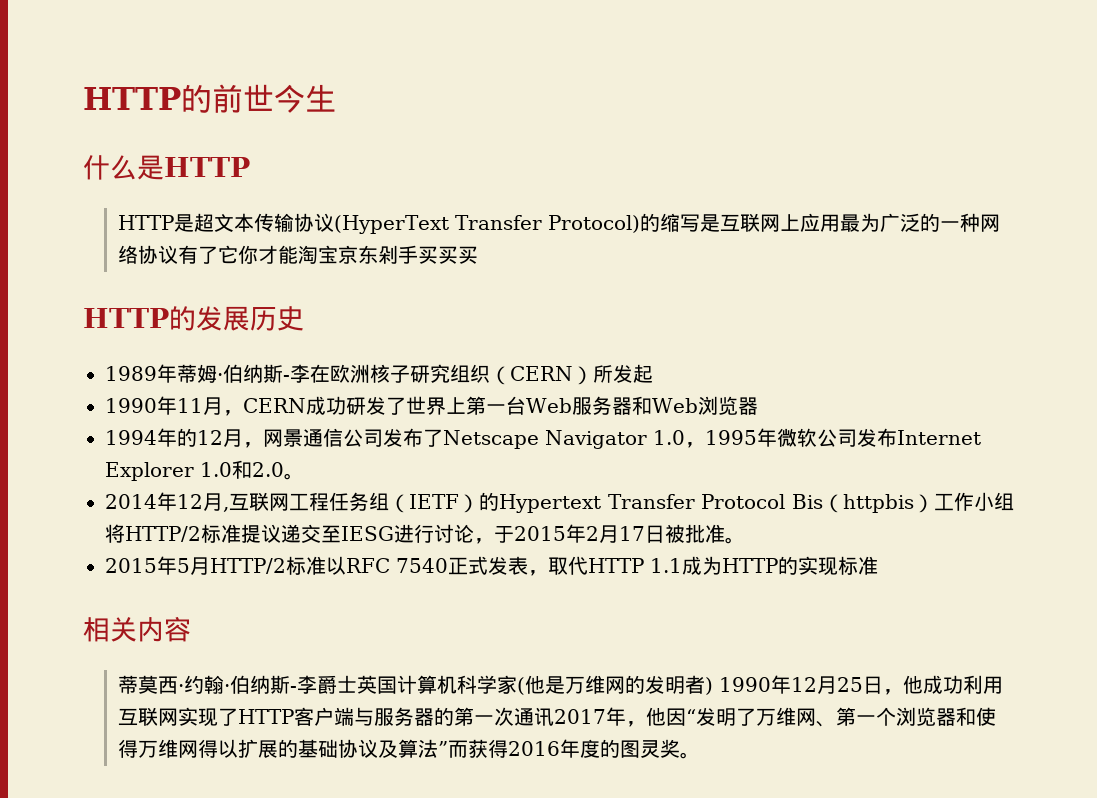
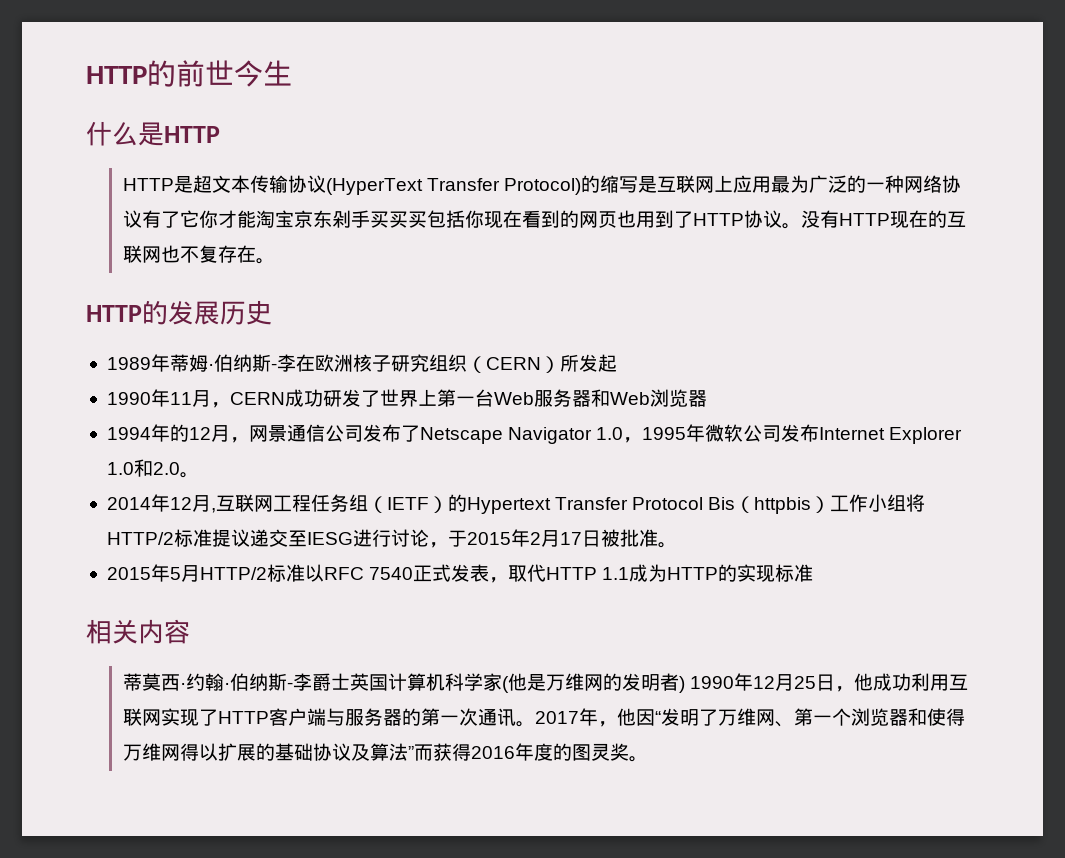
(478, 255) none -> [426,210,966,229] [122,245,275,264] 包括你现在看到的网页也用到了HTTP协议。没有HTTP现在的互联网也不复存在。
(554, 716) none -> [515,721,535,727] 。

